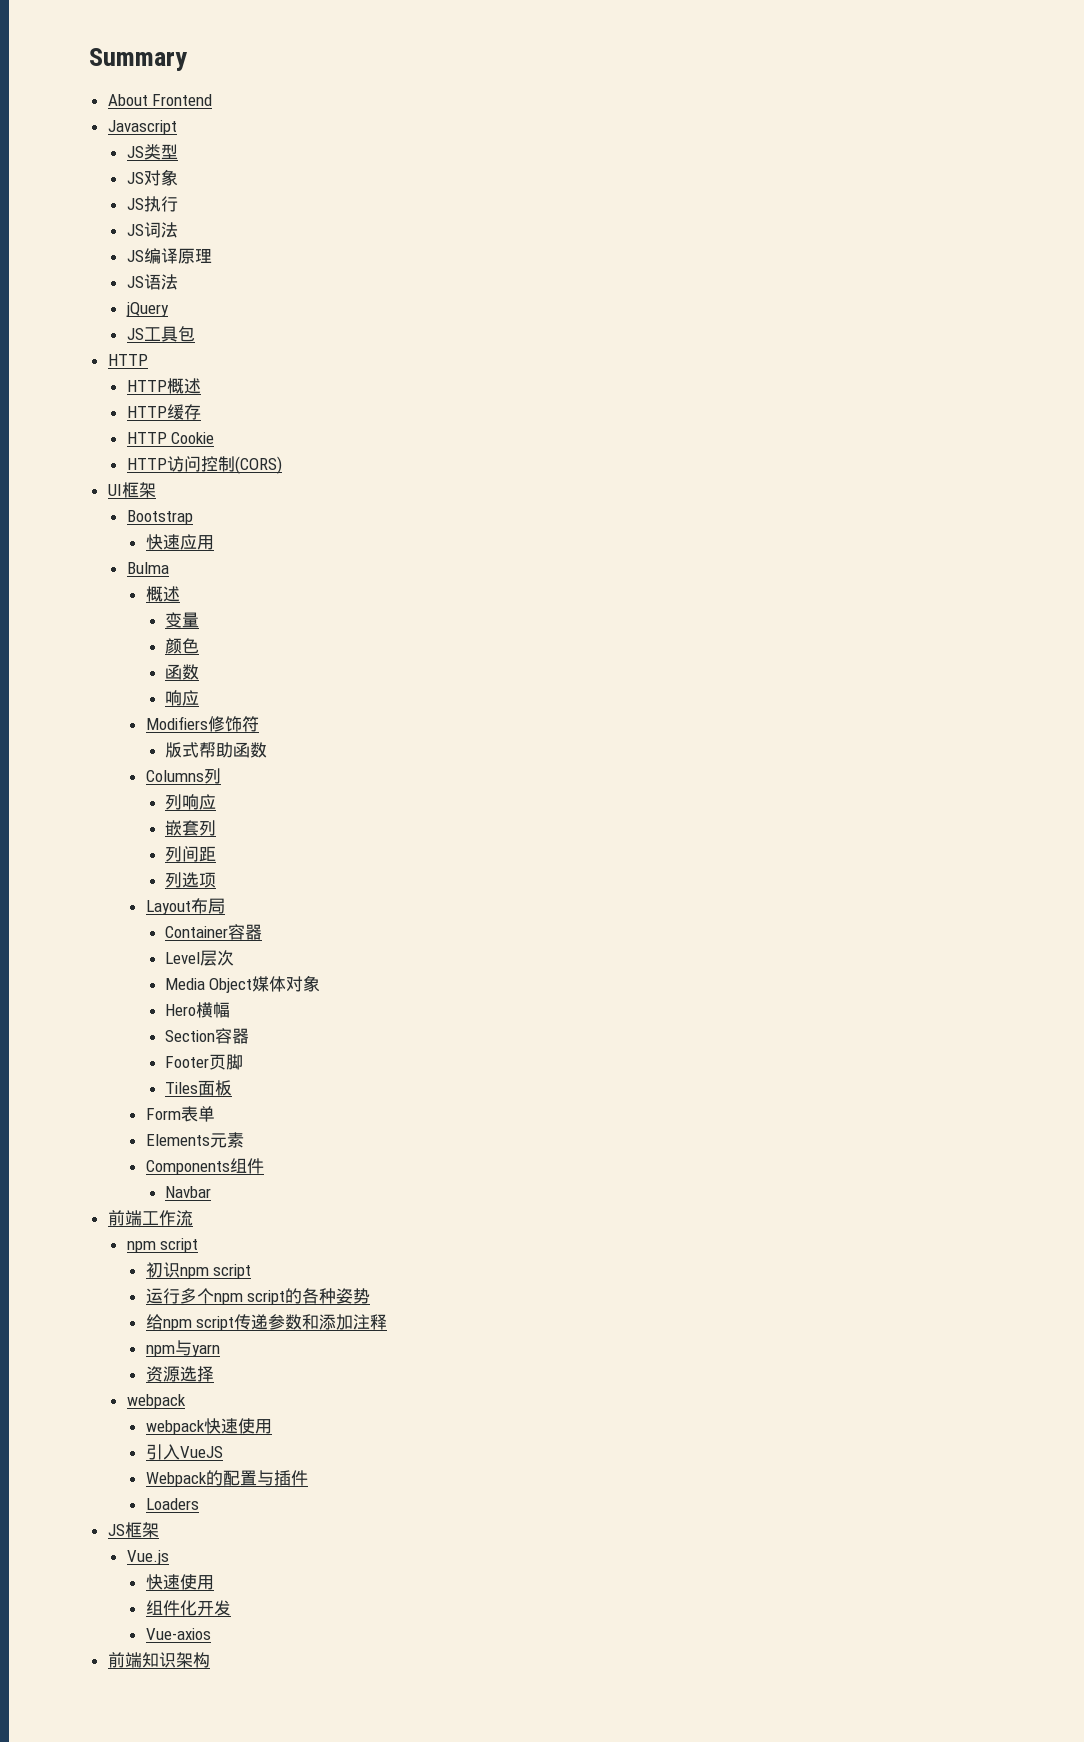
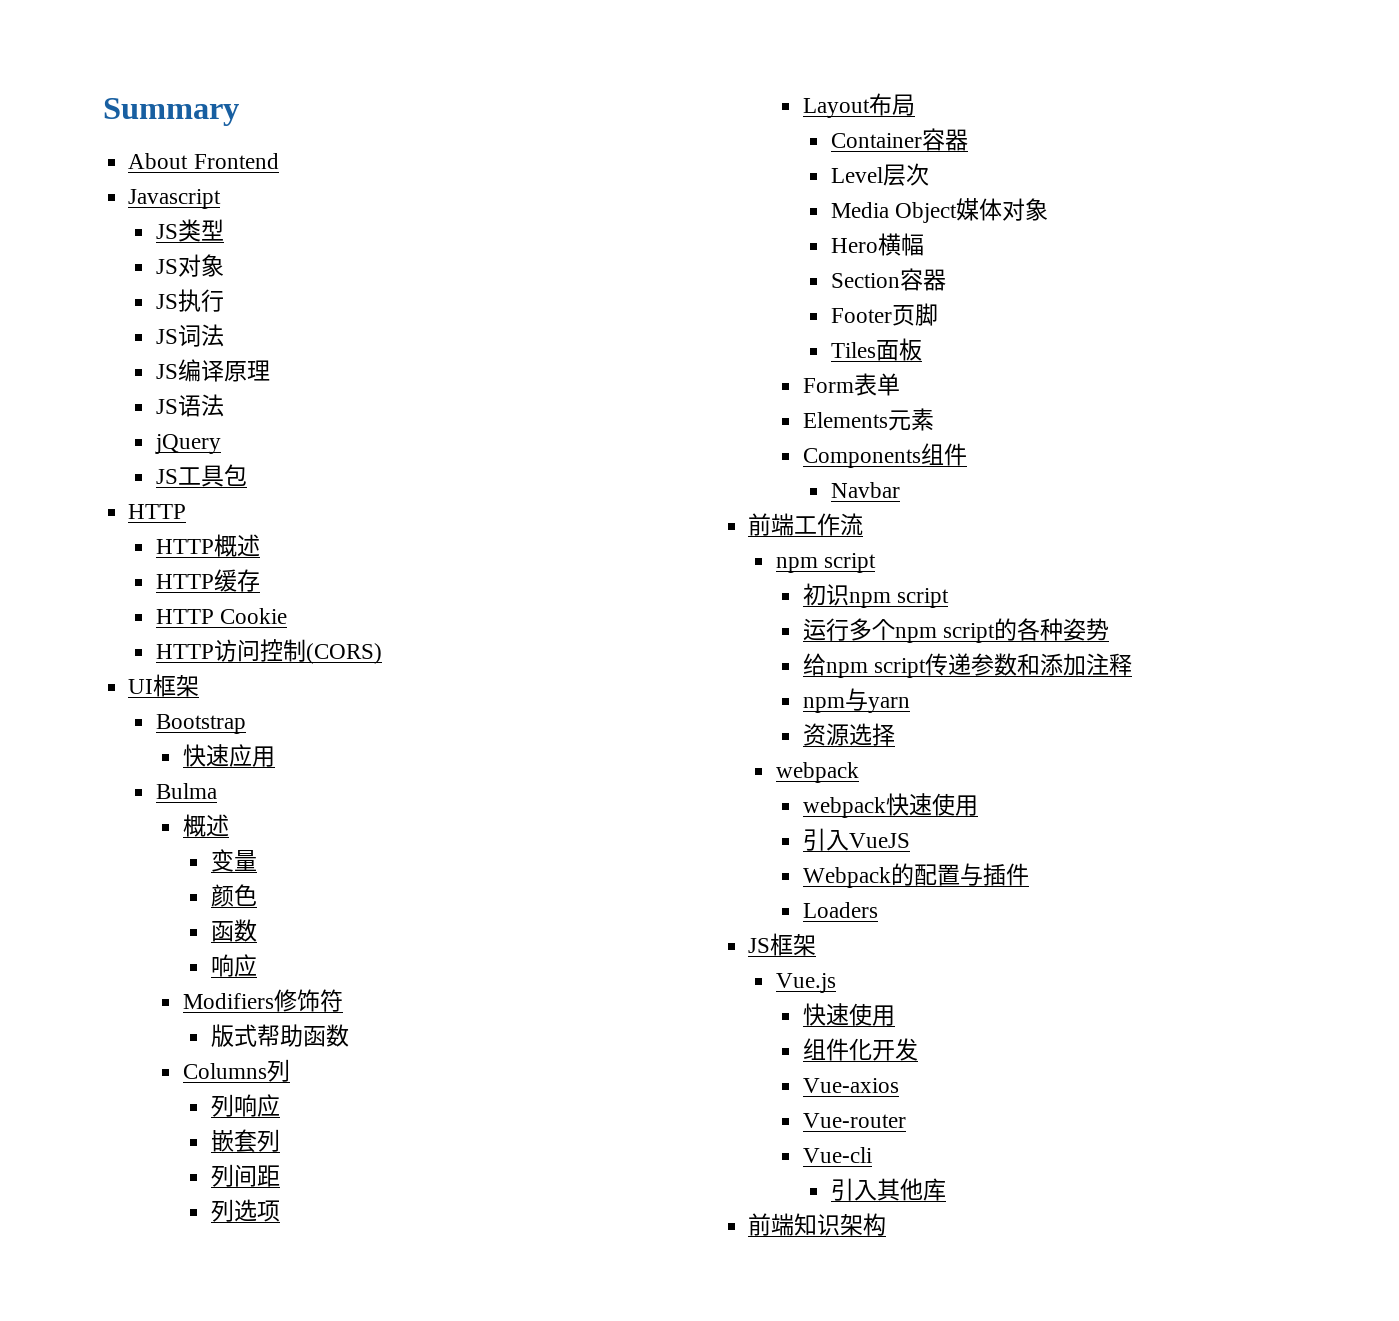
(211, 1634) none -> [803,1113,907,1128] [803,1147,873,1163] [830,1178,946,1201] // Vue-router // Vue-cli // 引入其他库

